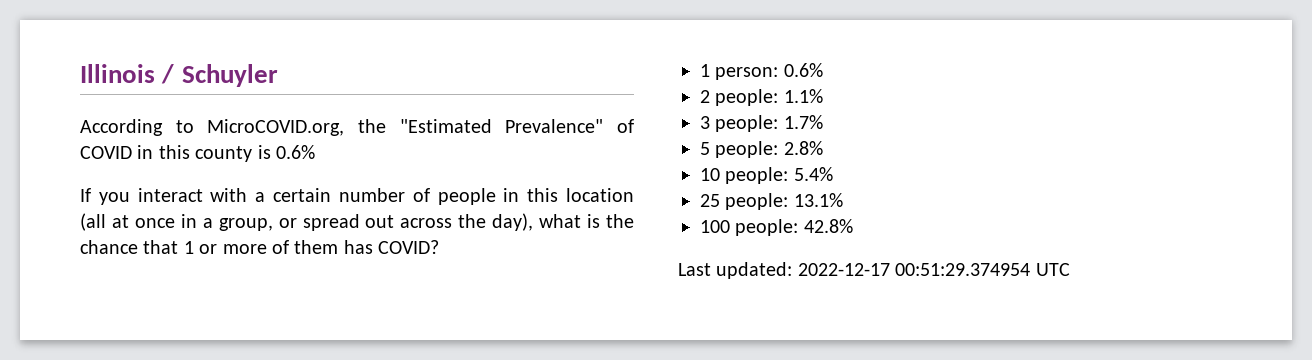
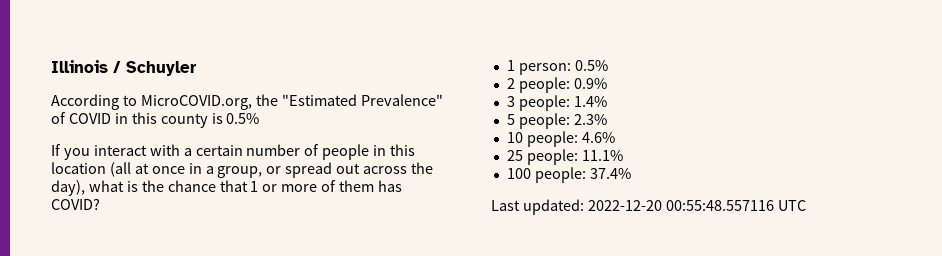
[276,145,315,159] 0.6% -> [226,113,260,124] 0.5%
[783,63,823,77] 0.6% -> [574,60,608,71] 0.5%
[783,89,823,103] 1.1% -> [573,78,607,89] 0.9%
[783,115,823,129] 1.7% -> [573,96,607,107] 1.4%
[783,141,823,155] 2.8% -> [573,114,607,125] 2.3%
[793,167,833,181] 5.4% -> [581,132,615,143] 4.6%
[793,193,843,207] 13.1% -> [581,150,623,161] 11.1%
[803,219,853,233] 42.8% -> [589,168,631,179] 37.4%
[797,263,1031,276] 2022-12-17 00:51:29.374954 -> [587,200,774,211] 2022-12-20 00:55:48.557116

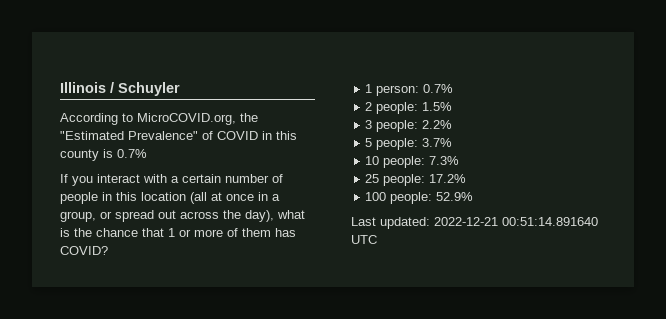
[226,113,260,124] 0.5% -> [117,149,147,158] 0.7%
[574,60,608,71] 0.5% -> [423,84,454,93] 0.7%
[573,78,607,89] 0.9% -> [422,102,453,111] 1.5%
[573,96,607,107] 1.4% -> [422,120,453,129] 2.2%
[573,114,607,125] 2.3% -> [422,138,453,147] 3.7%
[581,132,615,143] 4.6% -> [429,156,460,165] 7.3%
[581,150,623,161] 11.1% -> [429,174,467,183] 17.2%
[589,168,631,179] 37.4% -> [436,192,474,201] 52.9%
[587,200,774,211] 2022-12-20 00:55:48.557116 -> [434,217,598,226] 2022-12-21 00:51:14.891640

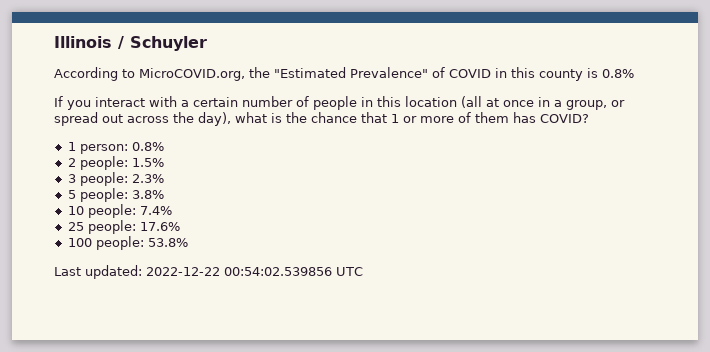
[117,149,147,158] 0.7% -> [602,69,634,78] 0.8%
[423,84,454,93] 0.7% -> [131,142,164,151] 0.8%
[422,120,453,129] 2.2% -> [131,174,164,183] 2.3%
[422,138,453,147] 3.7% -> [131,190,164,199] 3.8%
[429,156,460,165] 7.3% -> [139,206,172,215] 7.4%
[429,174,467,183] 17.2% -> [139,222,180,231] 17.6%
[436,192,474,201] 52.9% -> [147,238,188,247] 53.8%
[434,217,598,226] 2022-12-21 00:51:14.891640 -> [146,267,332,276] 2022-12-22 00:54:02.539856

